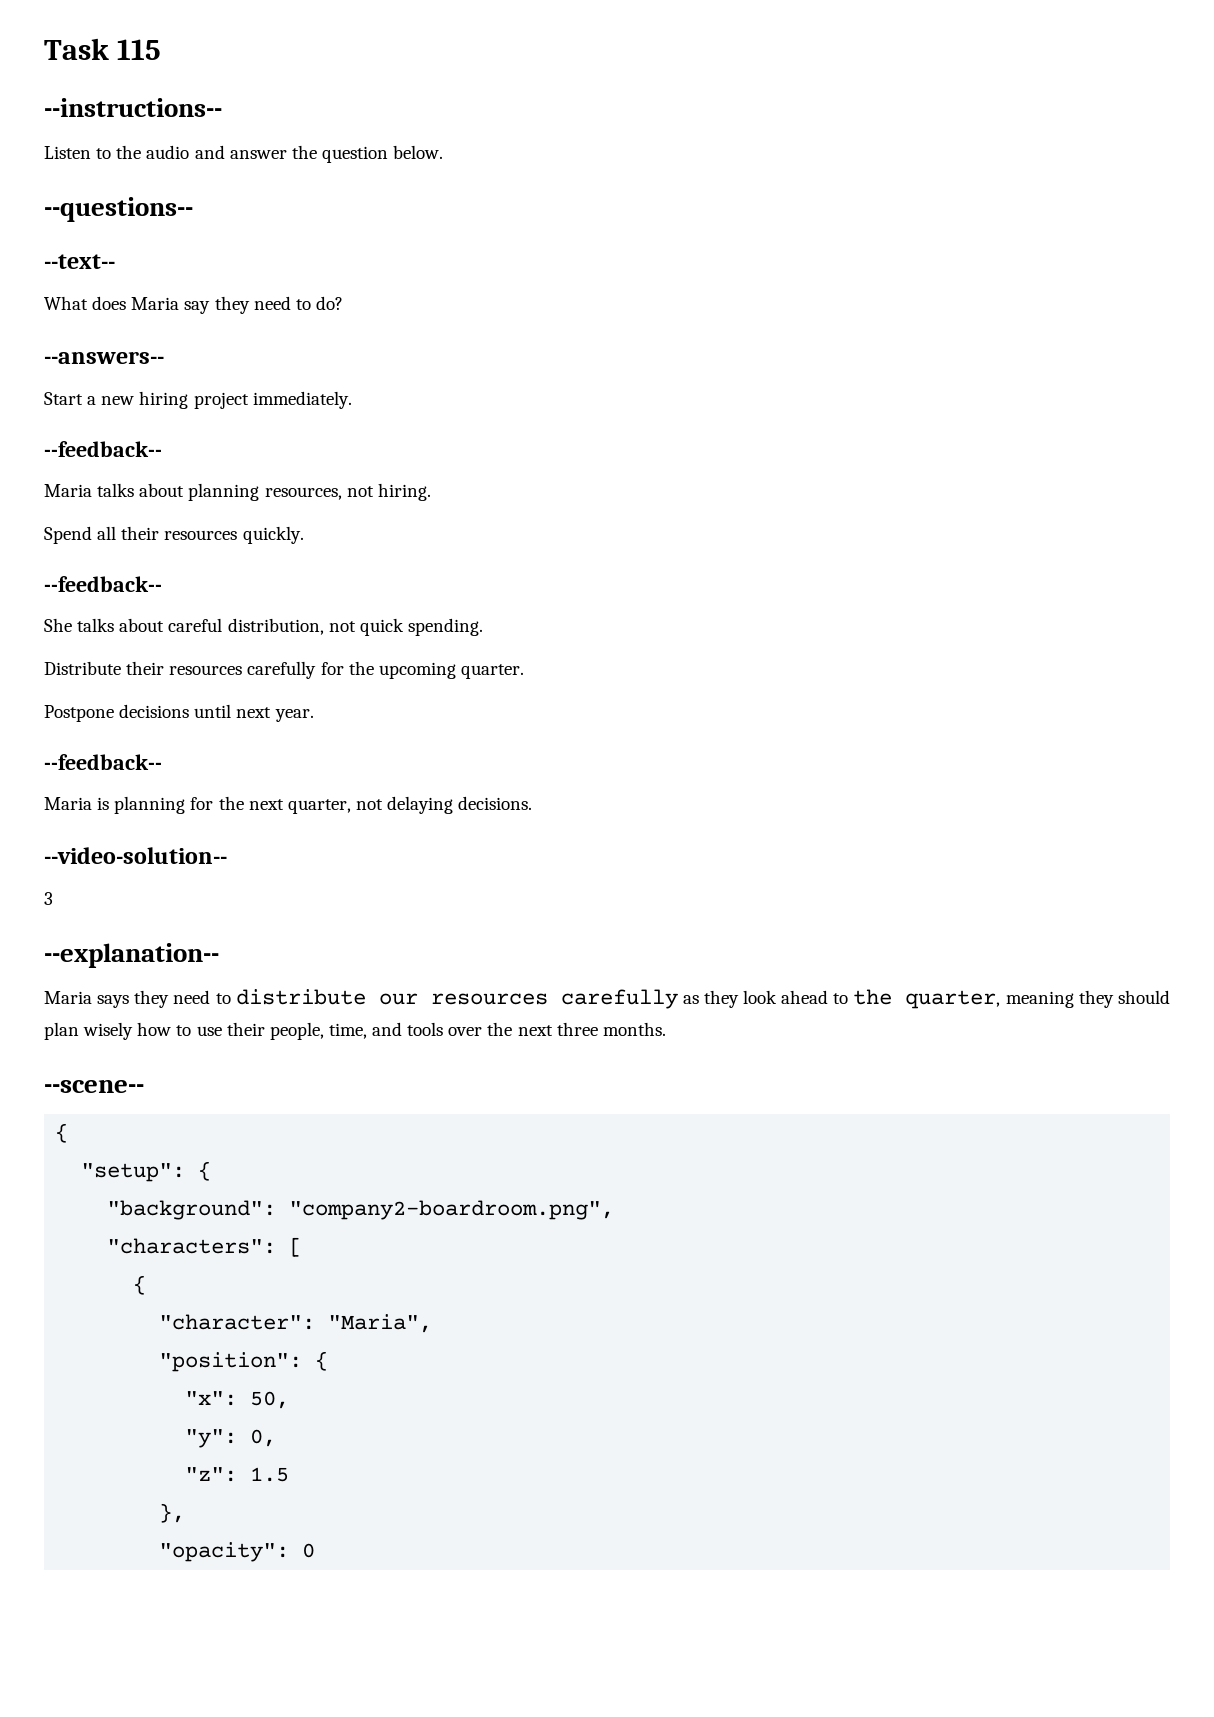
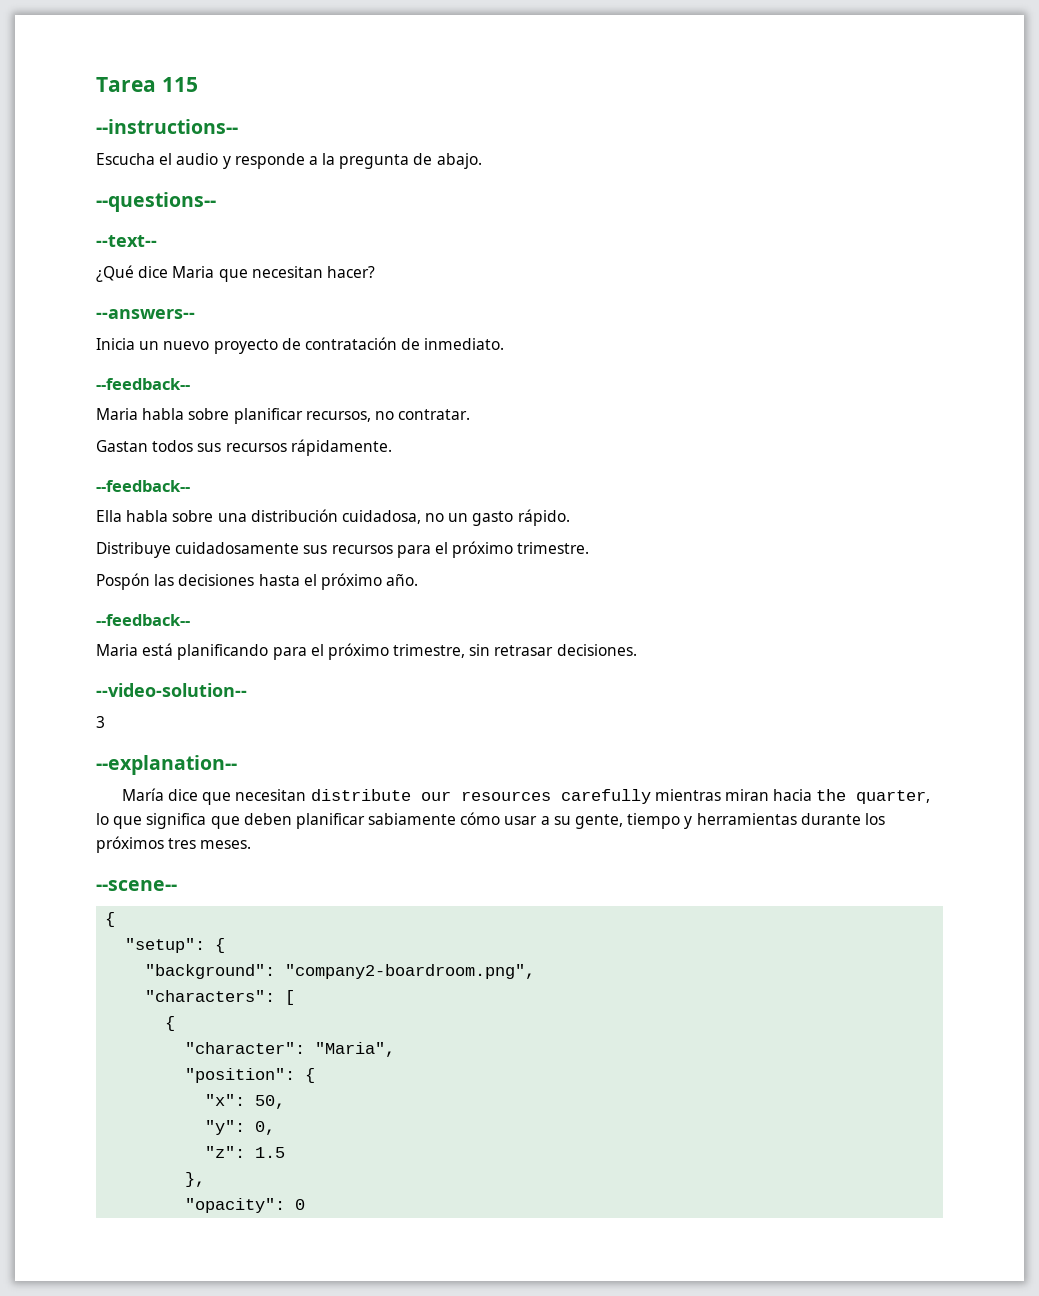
[44,38,109,60] Task -> [96,77,156,92] Tarea
[44,145,444,163] [44,197,193,222] [44,254,115,269] [44,296,343,314] [44,351,164,364] [44,391,352,409] [44,441,162,457] [44,483,431,501] [44,526,304,544] [44,576,162,592] [44,618,483,636] [44,661,524,679] [44,704,314,722] [44,754,162,770] [44,796,533,814] [44,847,227,864] [44,892,53,905] [44,943,219,968] [44,989,1170,1009] [44,1022,666,1040] Listen to the audio and answer the question below. // --questions-- // --text-- // What does Maria say they need to do? // --answers-- // Start a new hiring project immediately. // --feedback-- // Maria talks about planning resources, not hiring. // Spend all their resources quickly. // --feedback-- // She talks about careful distribution, not quick spending. // Distribute their resources carefully for the upcoming quarter. // Postpone decisions until next year. // --feedback-- // Maria is planning for the next quarter, not delaying decisions. // --video-solution-- // 3 // --explanation-- // Maria says they need to distribute our resources carefully as they look ahead to the quarter, meaning they should plan wisely how to use their people, time, and tools over the next three months. -> [96,153,482,169] [96,192,216,212] [96,235,157,247] [96,265,375,282] [96,309,195,319] [96,337,505,354] [96,378,190,390] [96,408,471,424] [96,439,392,456] [96,480,190,492] [96,509,570,526] [96,541,590,558] [96,573,419,590] [96,614,190,626] [96,643,637,660] [96,683,247,697] [96,716,105,728] [96,755,237,775] [121,788,931,805] [96,812,885,829] [96,836,252,853] Escucha el audio y responde a la pregunta de abajo. // --questions-- // --text-- // ¿Qué dice Maria que necesitan hacer? // --answers-- // Inicia un nuevo proyecto de contratación de inmediato. // --feedback-- // Maria habla sobre planificar recursos, no contratar. // Gastan todos sus recursos rápidamente. // --feedback-- // Ella habla sobre una distribución cuidadosa, no un gasto rápido. // Distribuye cuidadosamente sus recursos para el próximo trimestre. // Pospón las decisiones hasta el próximo año. // --feedback-- // Maria está planificando para el próximo trimestre, sin retrasar decisiones. // --video-solution-- // 3 // --explanation-- // María dice que necesitan distribute our resources carefully mientras miran hacia the quarter, lo que significa que deben planificar sabiamente cómo usar a su gente, tiempo y herramientas durante los próximos tres meses.

